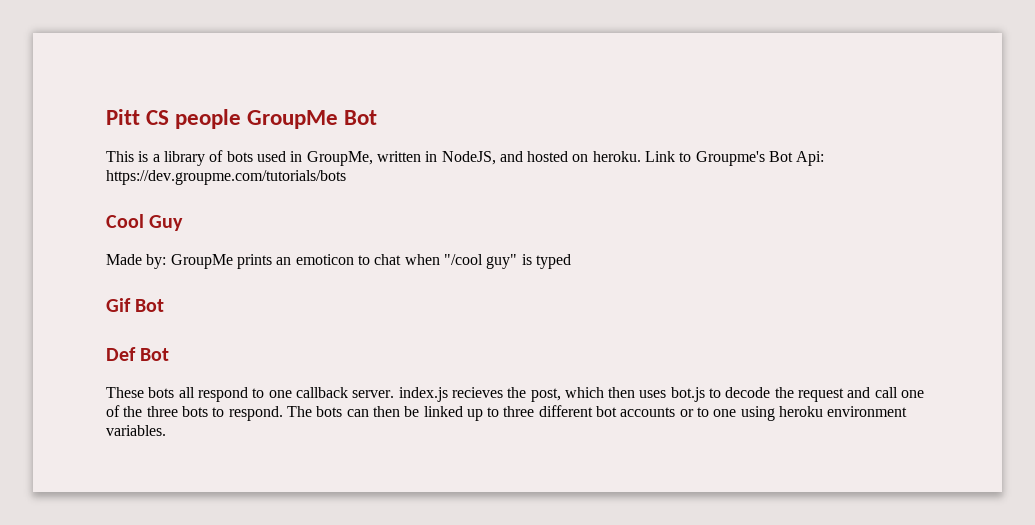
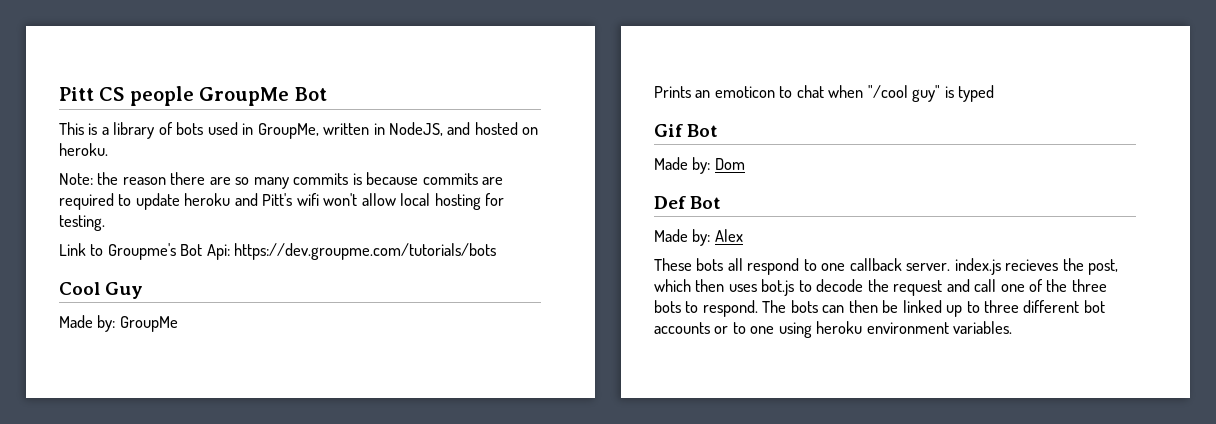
(641, 156) none -> [59,172,504,189] [59,193,505,210] [59,215,105,231] // Note: the reason there are so many commits is because commits are required to update heroku and Pitt's wifi won't allow local hosting for testing. //
[236,254,272,269] prints -> [654,86,691,98] // Prints
(165, 305) none -> [654,157,745,174] // Made by: Dom
(170, 354) none -> [654,229,743,246] // Made by: Alex

